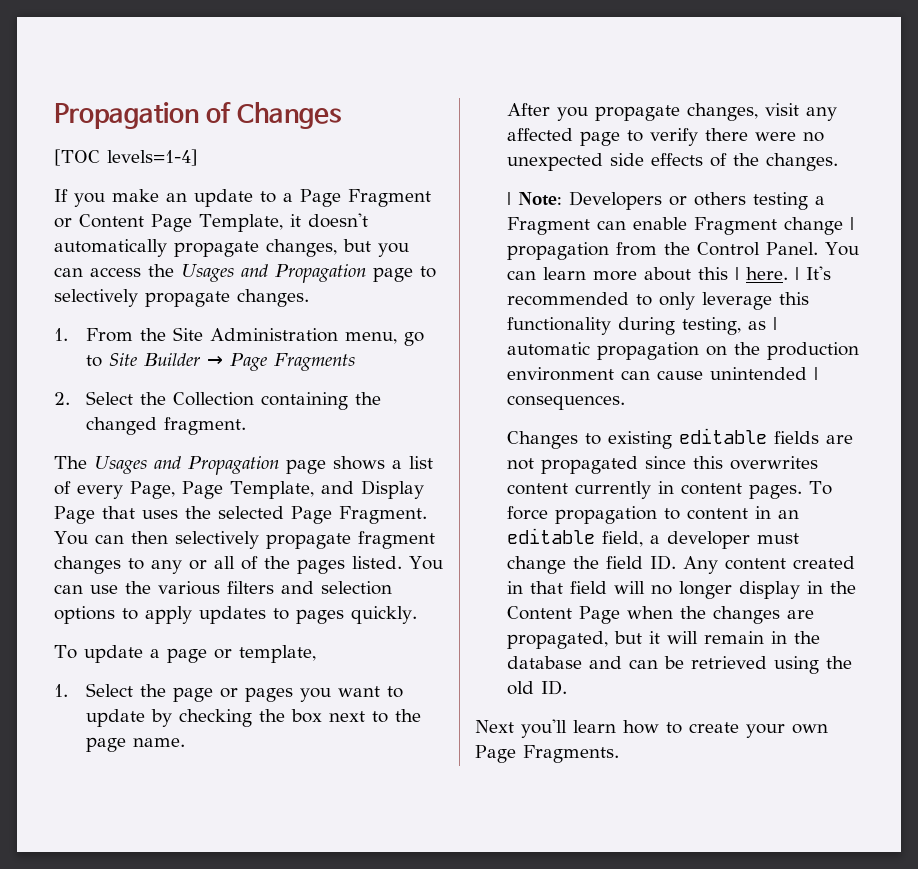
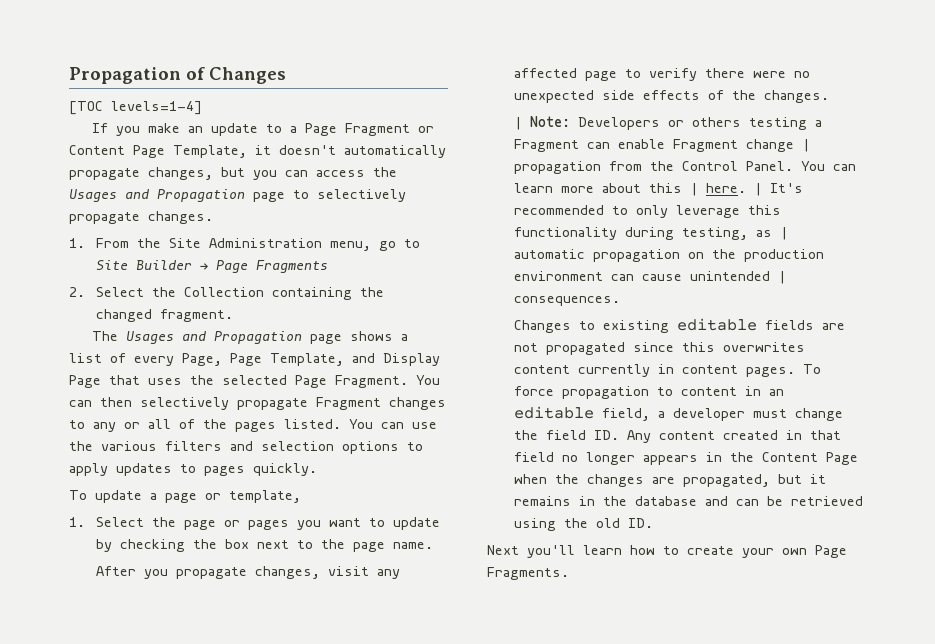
[357,531,435,549] fragment -> [316,397,381,410] Fragment
[613,581,645,594] will -> (555, 457) none
[738,581,800,599] display -> [643,455,699,465] appears
[666,631,764,644] will remain -> [514,496,572,506] remains

